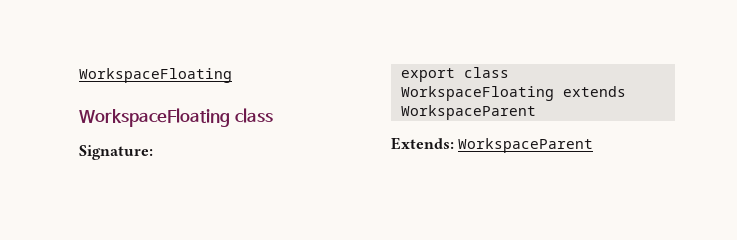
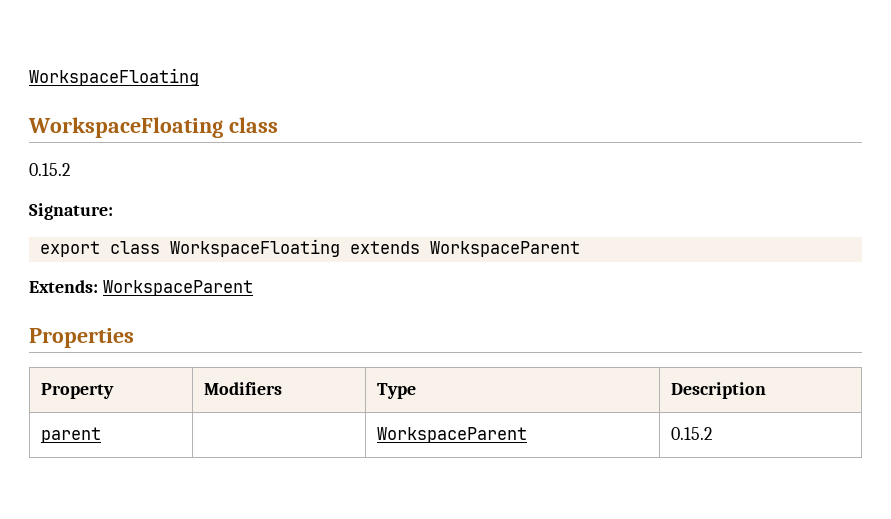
(273, 115) none -> [29,163,71,176] // 0.15.2
(594, 145) none -> [29,328,134,348] [41,383,115,399] [204,382,283,395] [377,383,417,399] [671,382,767,399] [41,427,102,443] [377,427,528,443] [671,427,714,440] // Properties // Property | Modifiers | Type | Description // parent | | WorkspaceParent | 0.15.2

